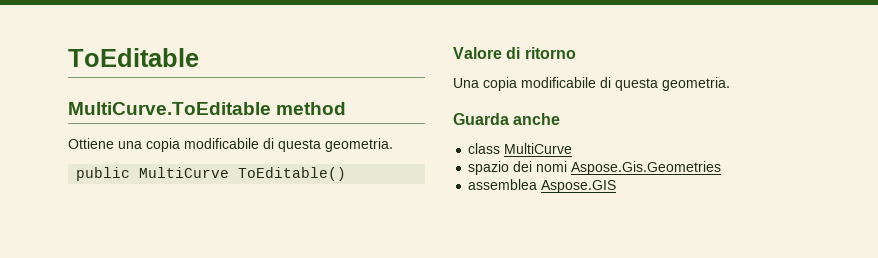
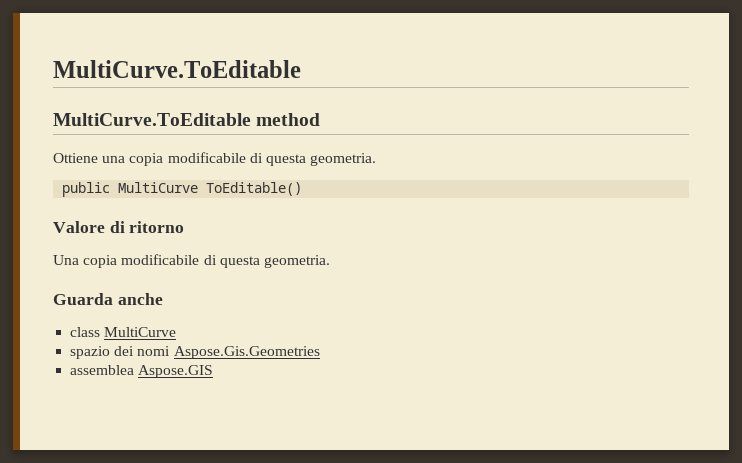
[68,48,199,67] ToEditable -> [53,60,301,78] MultiCurve.ToEditable

